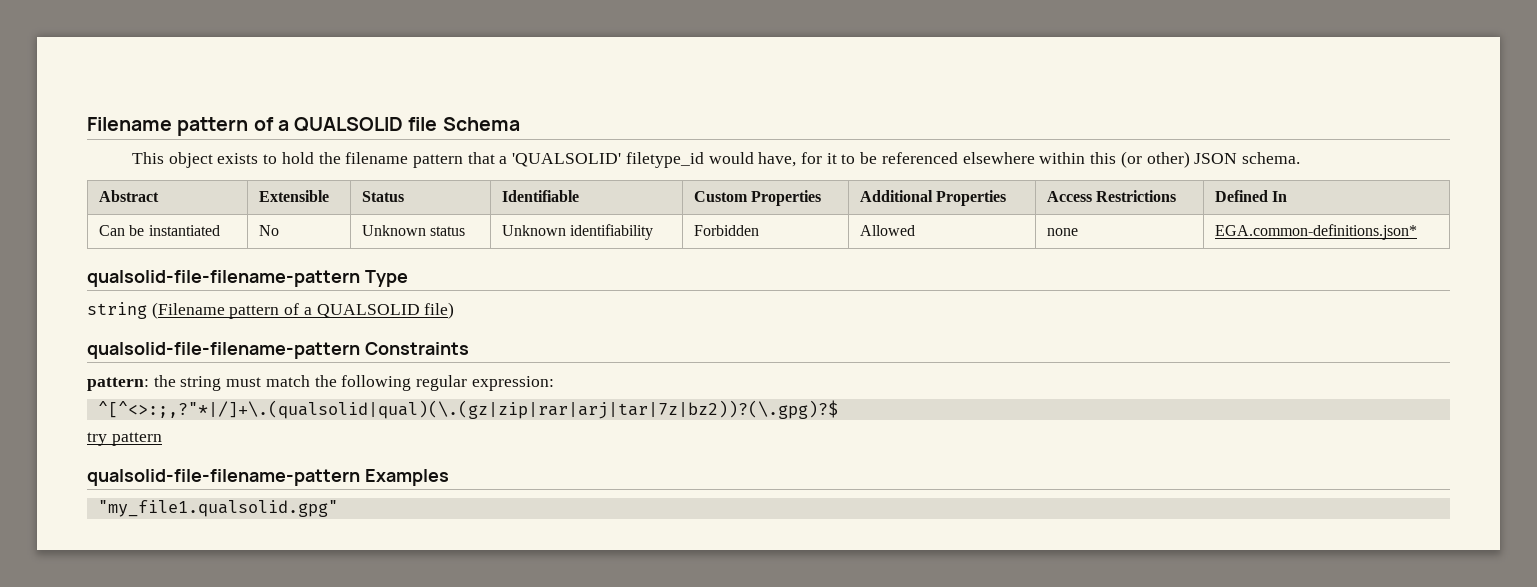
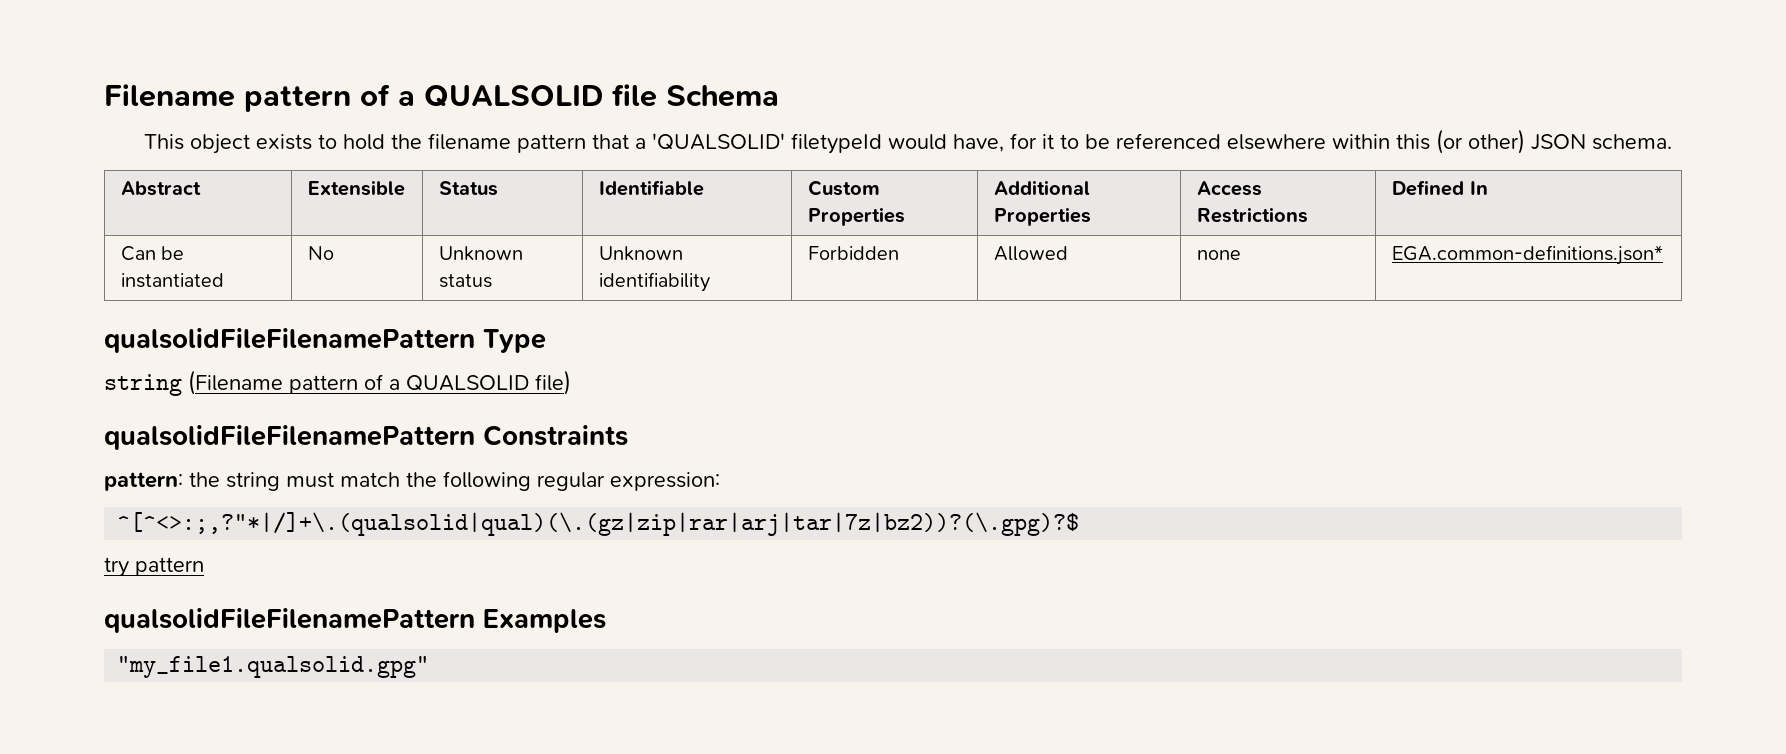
[625,152,704,168] filetype_id -> [790,133,882,154] filetypeId
[87,270,360,287] qualsolid-file-filename-pattern -> [104,328,475,353] qualsolidFileFilenamePattern
[87,342,360,359] qualsolid-file-filename-pattern -> [104,425,475,450] qualsolidFileFilenamePattern
[87,469,360,486] qualsolid-file-filename-pattern -> [104,608,475,633] qualsolidFileFilenamePattern

